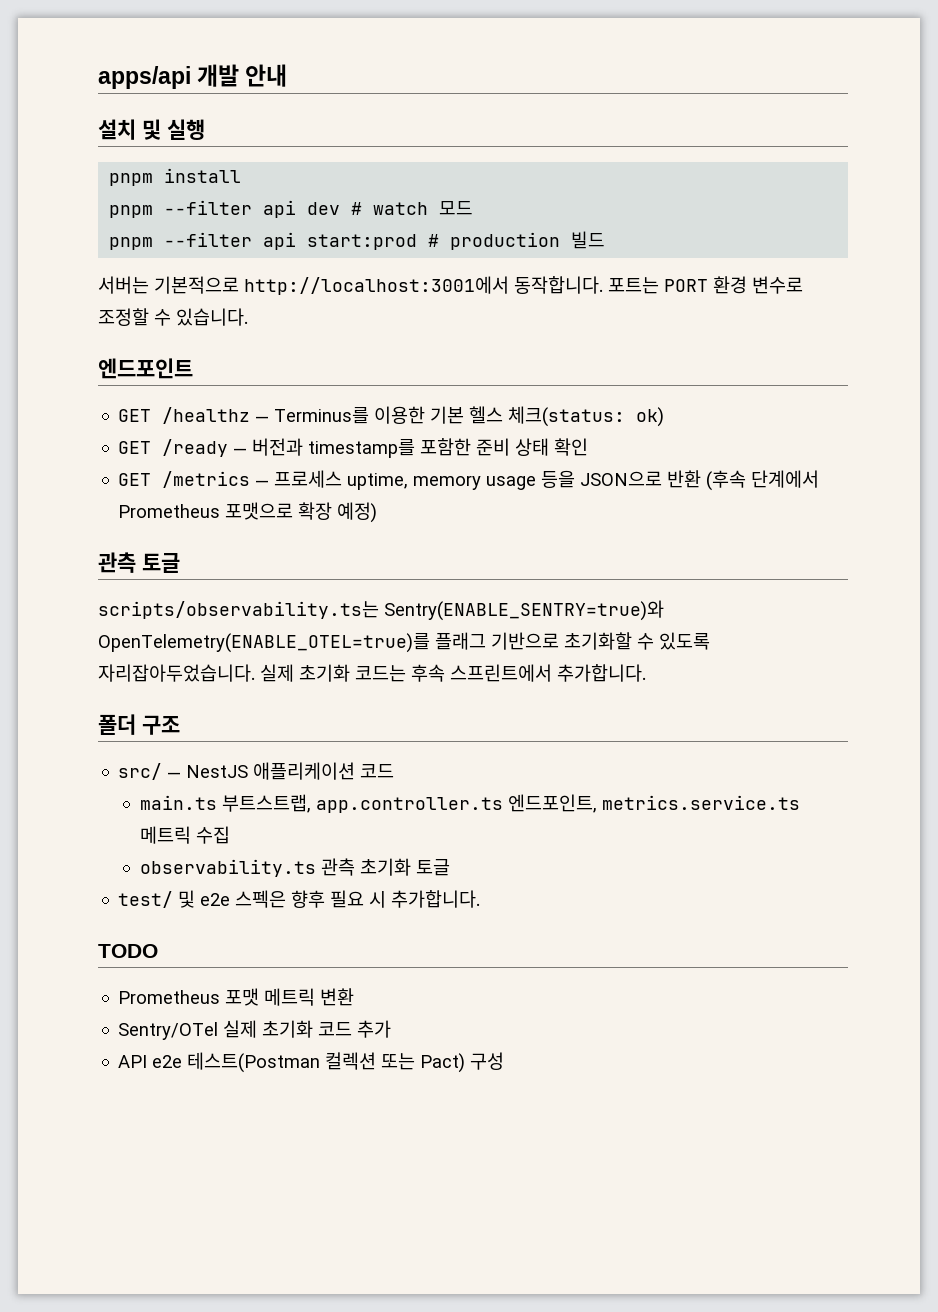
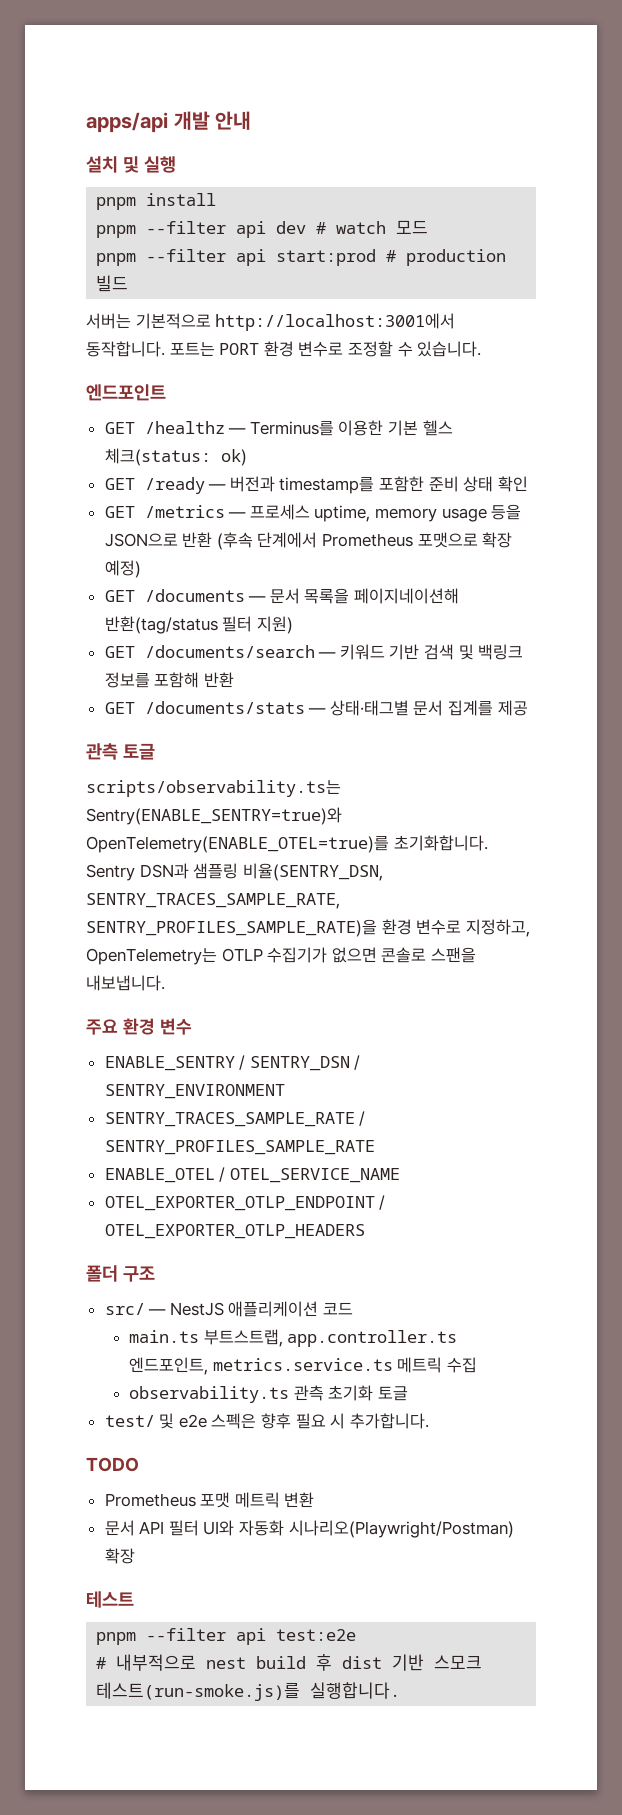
(378, 512) none -> [104,588,460,604] [104,616,293,634] [104,644,524,660] [104,672,234,688] [104,700,528,716] // GET /documents — 문서 목록을 페이지네이션해 반환(tag/status 필터 지원) // GET /documents/search — 키워드 기반 검색 및 백링크 정보를 포함해 반환 // GET /documents/stats — 상태·태그별 문서 집계를 제공
[435,632,710,650] [98,664,646,682] 플래그 기반으로 초기화할 수 있도록 자리잡아두었습니다. 실제 초기화 코드는 후속 스프린트에서 추가합니다. -> [393,835,488,851] [86,863,383,881] [86,893,340,909] [86,919,530,937] [86,947,476,965] [86,975,165,991] [86,1018,192,1035] [104,1055,361,1071] [104,1084,285,1099] [104,1111,366,1127] [104,1140,375,1155] [104,1167,400,1183] [104,1195,386,1211] [104,1224,365,1239] 초기화합니다. Sentry DSN과 샘플링 비율(SENTRY_DSN, SENTRY_TRACES_SAMPLE_RATE, SENTRY_PROFILES_SAMPLE_RATE)을 환경 변수로 지정하고, OpenTelemetry는 OTLP 수집기가 없으면 콘솔로 스팬을 내보냅니다. // 주요 환경 변수 // ENABLE_SENTRY / SENTRY_DSN / SENTRY_ENVIRONMENT // SENTRY_TRACES_SAMPLE_RATE / SENTRY_PROFILES_SAMPLE_RATE // ENABLE_OTEL / OTEL_SERVICE_NAME // OTEL_EXPORTER_OTLP_ENDPOINT / OTEL_EXPORTER_OTLP_HEADERS
[118,1020,392,1040] [118,1052,505,1073] Sentry/OTel 실제 초기화 코드 추가 // API e2e 테스트(Postman 컬렉션 또는 Pact) 구성 -> [104,1520,514,1538] [104,1548,135,1564] [86,1591,134,1608] [96,1628,357,1645] [96,1654,483,1671] [96,1682,401,1701] 문서 API 필터 UI와 자동화 시나리오(Playwright/Postman) 확장 // 테스트 // pnpm --filter api test:e2e // # 내부적으로 nest build 후 dist 기반 스모크 테스트(run-smoke.js)를 실행합니다.

